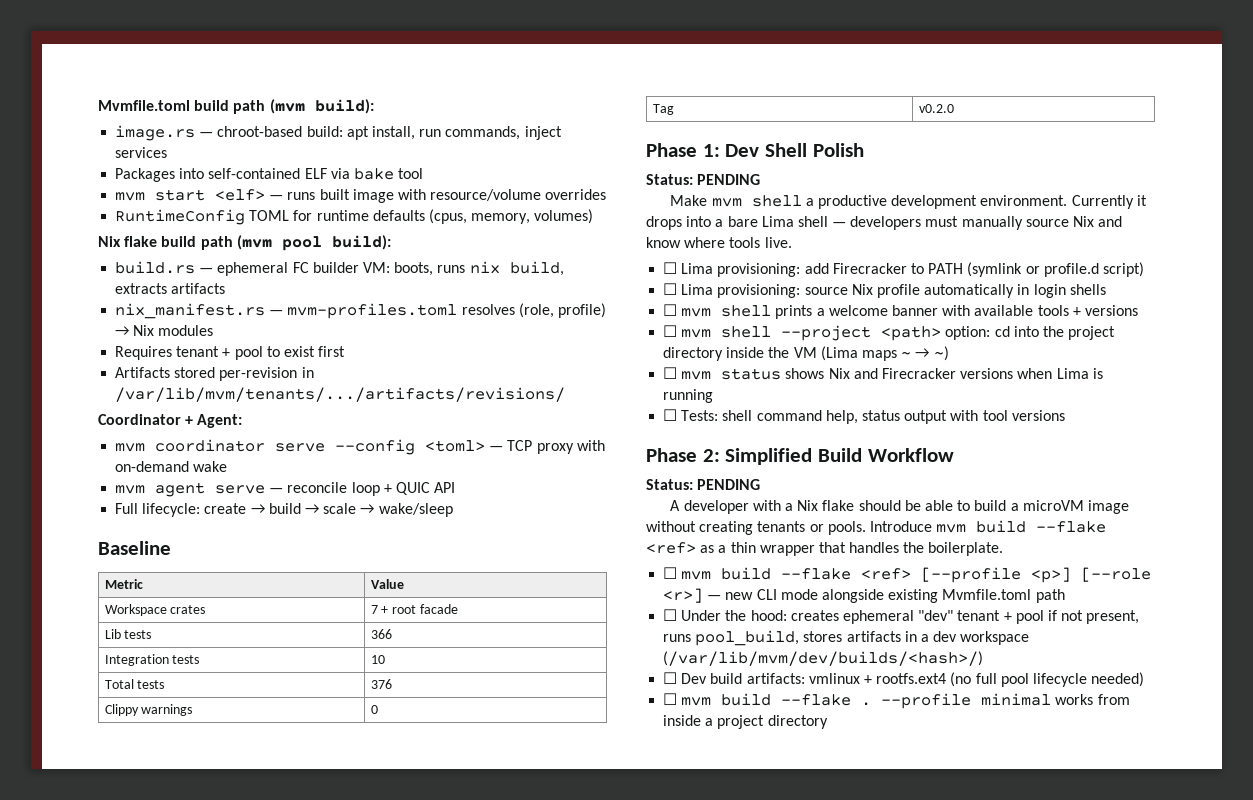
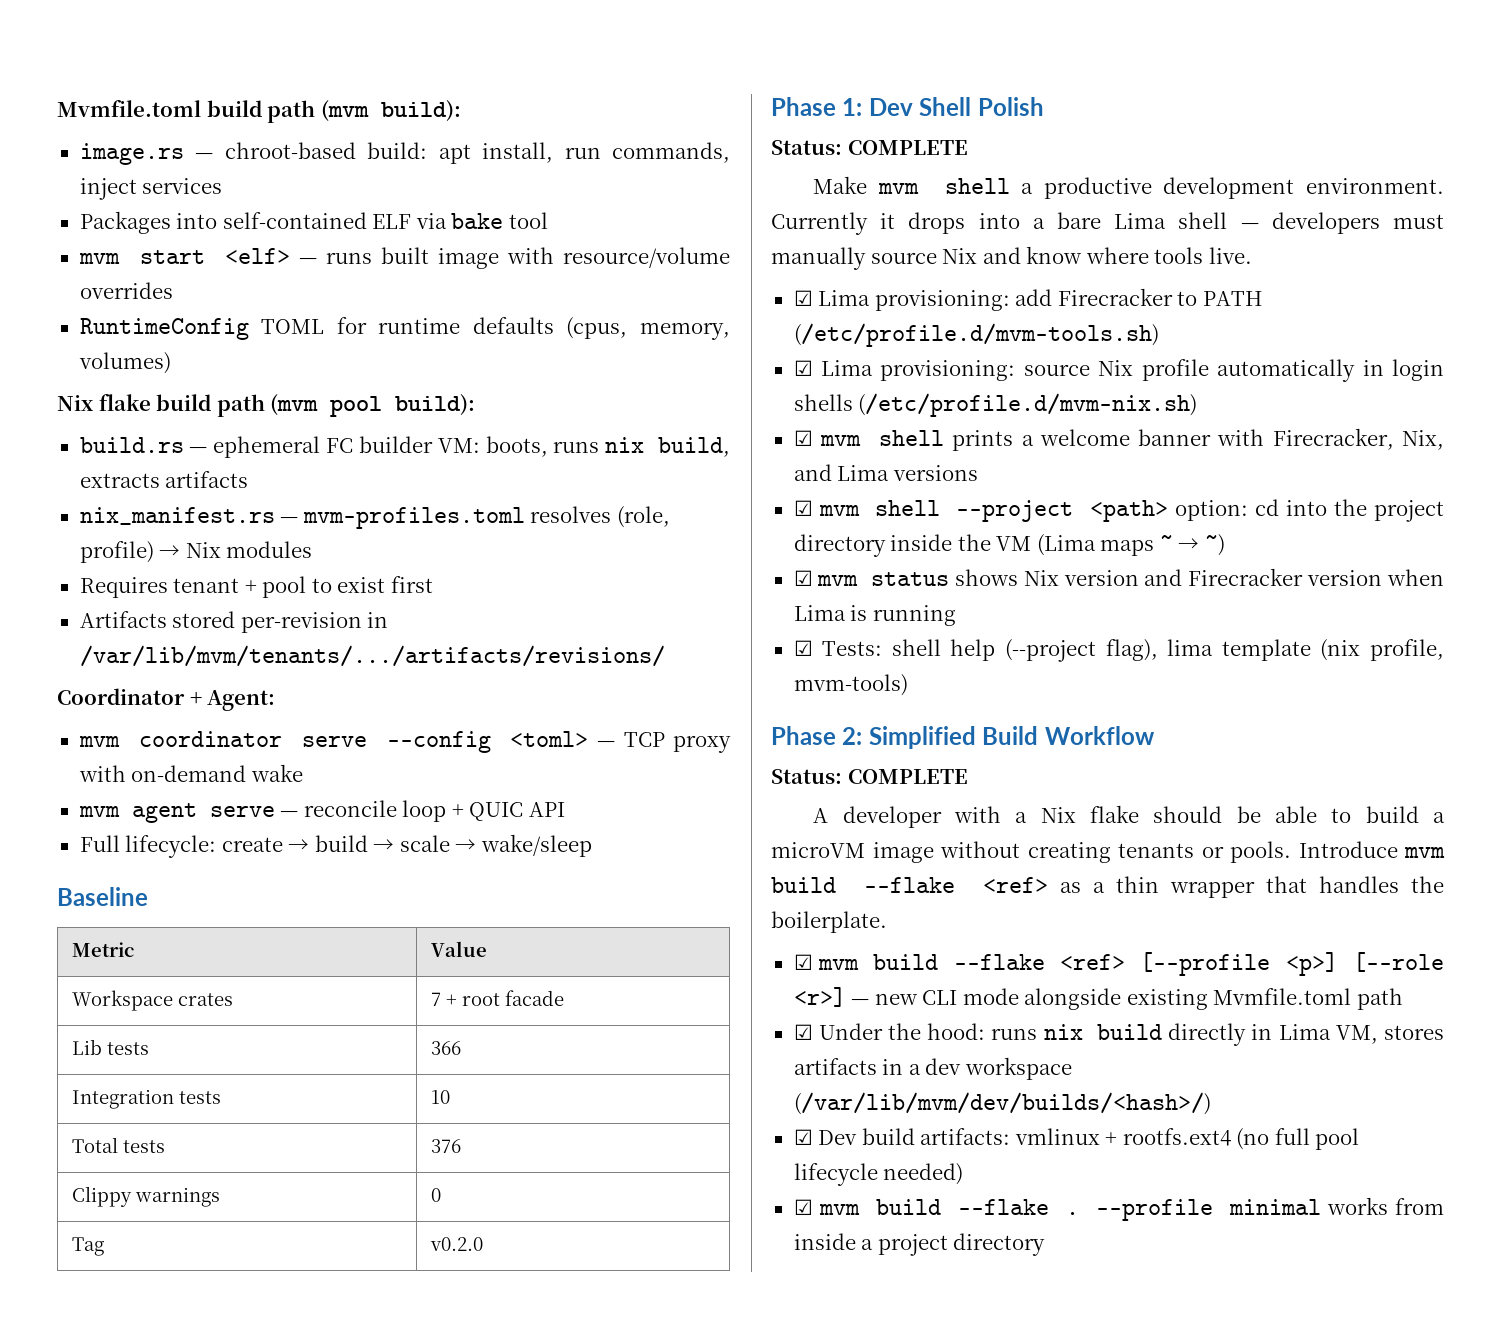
[697,174,761,185] PENDING -> [847,140,968,155] COMPLETE
[663,262,678,274] ☐ -> [793,290,813,306] ☑
[967,262,1144,277] [663,283,678,295] (symlink or profile.d script) // ☐ -> [793,323,1159,347] [793,360,813,376] (/etc/profile.d/mvm-tools.sh) // ☑
[663,304,678,316] // ☐ -> [858,393,1198,417] [793,430,813,446] (/etc/profile.d/mvm-nix.sh) // ☑
[974,305,1138,316] [663,325,678,337] available tools + versions // ☐ -> [1272,428,1444,450] [793,464,978,481] [793,500,813,516] Firecracker, Nix, and Lima versions // ☑
[663,367,678,379] ☐ -> [793,570,813,586] ☑
(850, 373) none -> [1063,570,1139,586] version
[960,368,1014,379] versions -> [1307,570,1383,586] version
[663,409,678,421] ☐ -> [793,640,813,656] ☑
[756,410,1065,424] command help, status output with tool versions -> [950,639,1444,662] [793,674,908,696] help (--project flag), lima template (nix profile, mvm-tools)
[697,479,761,490] PENDING -> [847,769,968,784] COMPLETE
[663,567,678,579] ☐ -> [793,954,813,970] ☑
[663,609,678,621] ☐ -> [793,1024,813,1040] ☑
[790,610,1140,624] [663,630,800,646] creates ephemeral "dev" tenant + pool if not present, runs pool_build, -> [991,1023,1378,1046] runs nix build directly in Lima VM,
[663,672,678,684] ☐ -> [793,1129,813,1145] ☑
[663,693,678,705] ☐ -> [793,1199,813,1215] ☑

